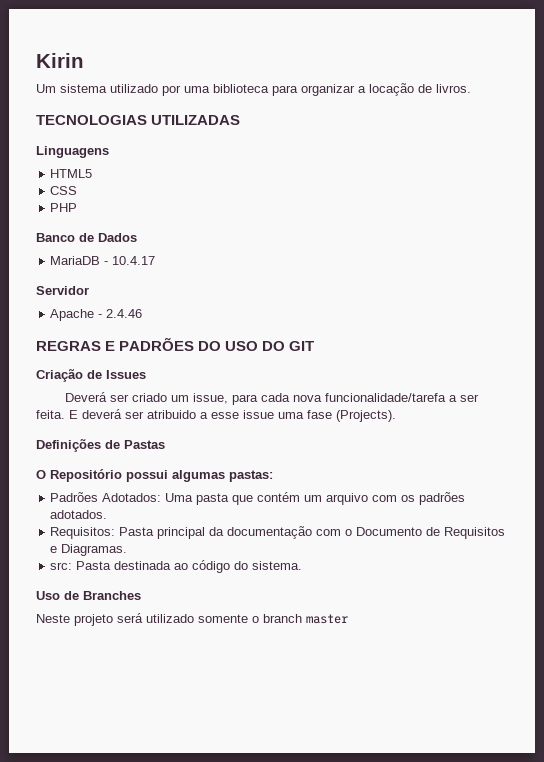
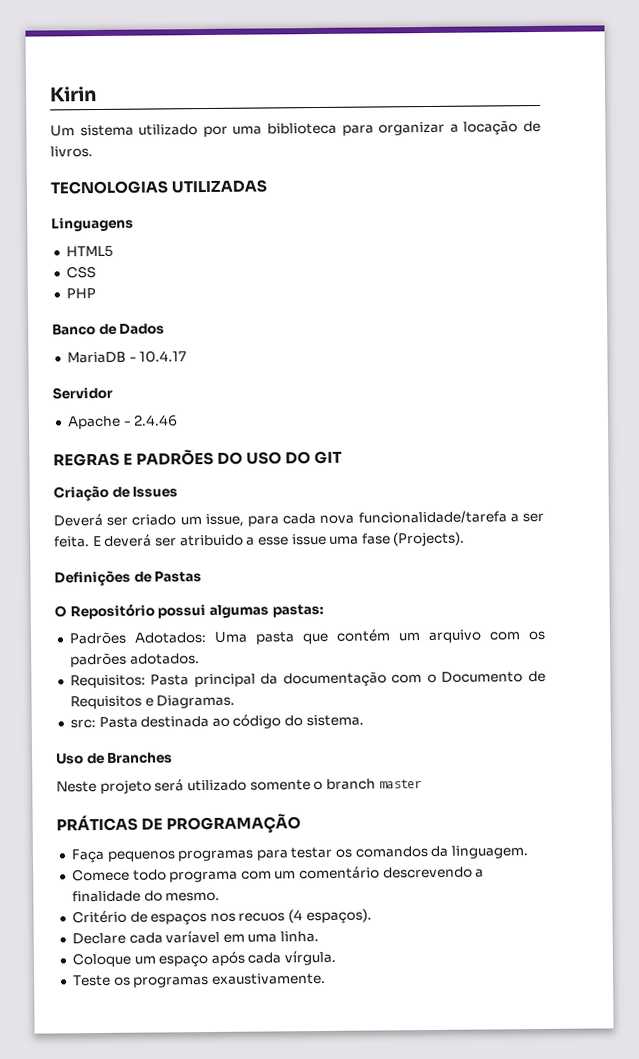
(348, 619) none -> [56,813,302,835] [70,845,529,864] [71,866,485,883] [71,890,221,903] [71,908,372,926] [71,930,320,945] [71,950,337,968] [72,972,326,988] // PRÁTICAS DE PROGRAMAÇÃO // Faça pequenos programas para testar os comandos da linguagem. // Comece todo programa com um comentário descrevendo a finalidade do mesmo. // Critério de espaços nos recuos (4 espaços). // Declare cada varíavel em uma linha. // Coloque um espaço após cada vírgula. // Teste os programas exaustivamente.

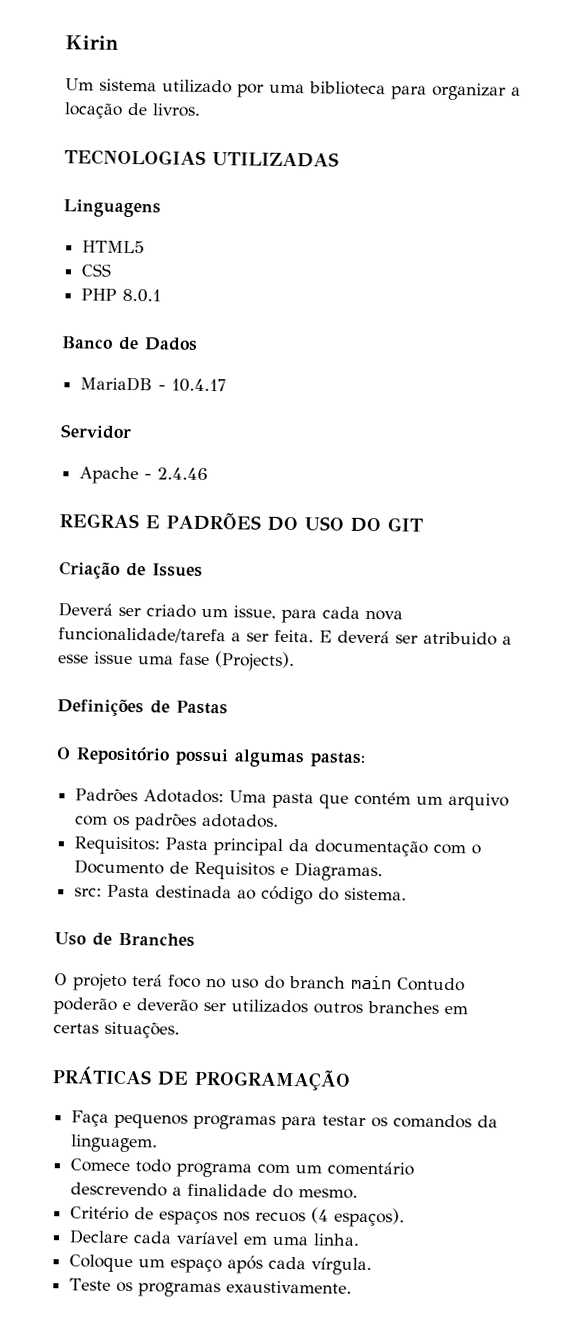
(96, 293) none -> [122,288,162,303] 8.0.1
[56,778,422,795] Neste projeto será utilizado somente o branch master -> [54,973,465,992] [53,997,468,1015] [53,1021,180,1039] O projeto terá foco no uso do branch main Contudo poderão e deverão ser utilizados outros branches em certas situações.

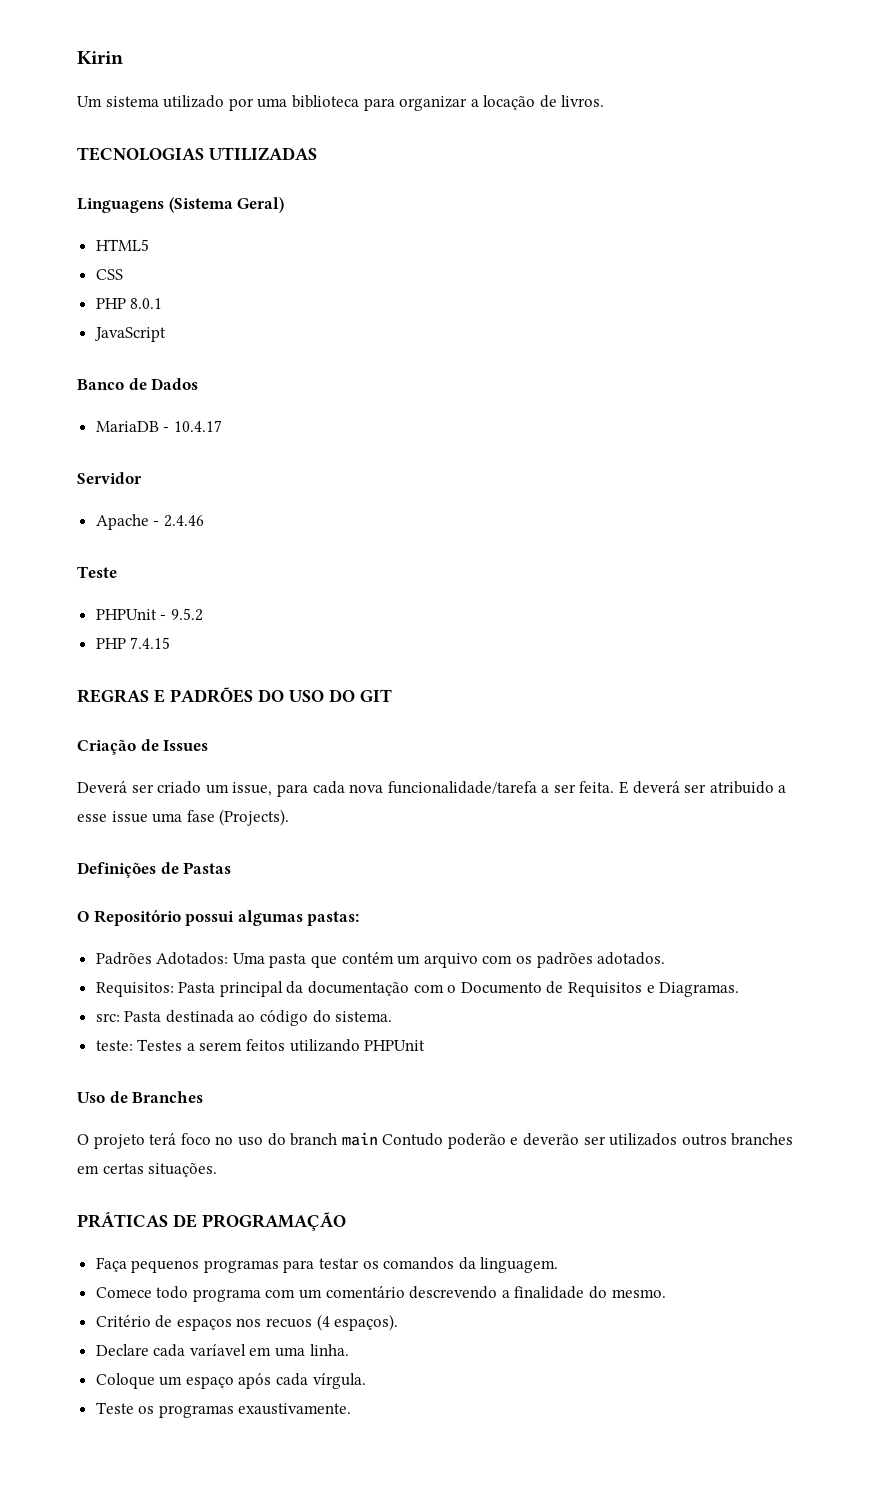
(161, 208) none -> [168,197,285,213] (Sistema Geral)
(162, 295) none -> [93,327,166,342] // JavaScript
(209, 474) none -> [77,566,117,578] [95,608,203,621] [95,637,171,649] // Teste // PHPUnit - 9.5.2 // PHP 7.4.15
(408, 894) none -> [95,1039,426,1052] // teste: Testes a serem feitos utilizando PHPUnit

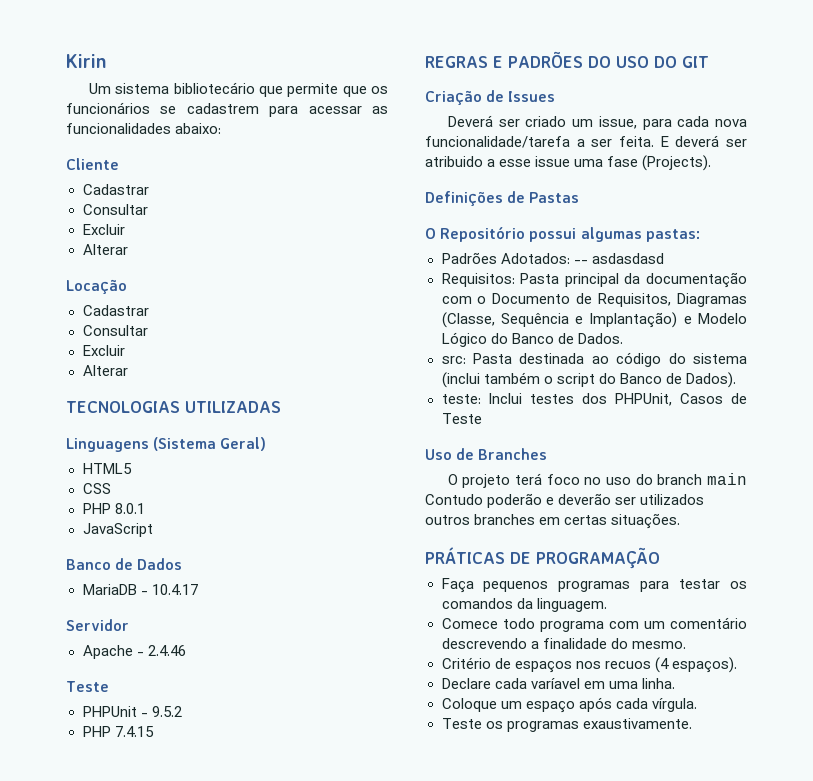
[163,95,605,111] utilizado por uma biblioteca para organizar a locação de livros. -> [173,82,389,97] [66,102,388,117] [66,123,222,134] [66,158,119,170] [82,184,149,195] [82,204,148,215] [82,224,125,235] [82,244,128,255] [66,279,127,294] [82,305,149,316] [82,325,148,336] [82,345,125,356] [82,365,128,376] bibliotecário que permite que os funcionários se cadastrem para acessar as funcionalidades abaixo: // Cliente // Cadastrar // Consultar // Excluir // Alterar // Locação // Cadastrar // Consultar // Excluir // Alterar
[232,952,666,968] Uma pasta que contém um arquivo com os padrões adotados. -> [573,253,664,264] -- asdasdasd
[568,982,740,997] Requisitos e Diagramas. -> [598,293,747,307] [441,312,747,328] [441,332,623,347] Requisitos, Diagramas (Classe, Sequência e Implantação) e Modelo Lógico do Banco de Dados.
[335,1011,393,1022] [95,1039,426,1052] sistema. // teste: Testes a serem feitos utilizando PHPUnit -> [693,353,747,364] [441,372,736,388] [441,393,747,406] [441,413,482,424] sistema (inclui também o script do Banco de Dados). // teste: Inclui testes dos PHPUnit, Casos de Teste

